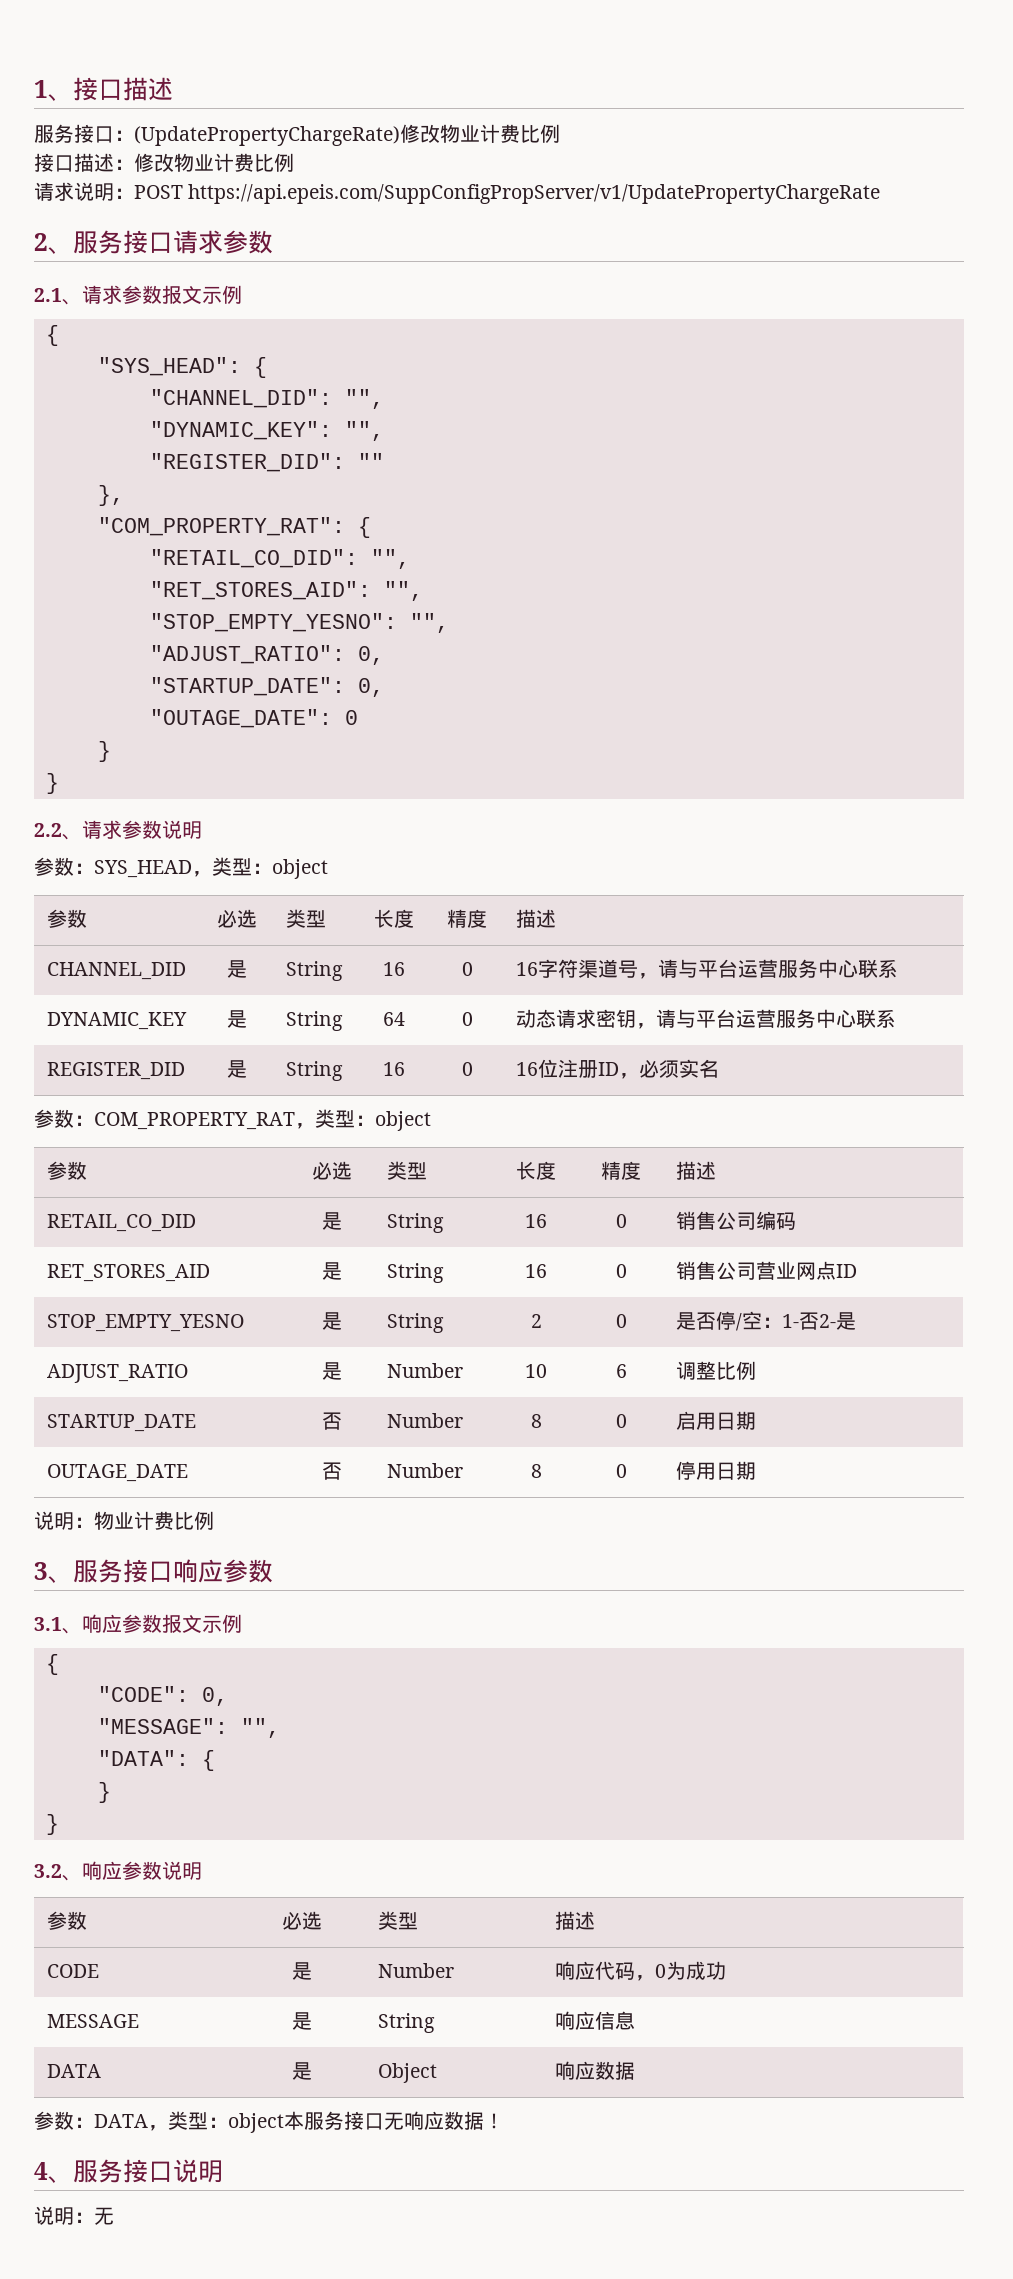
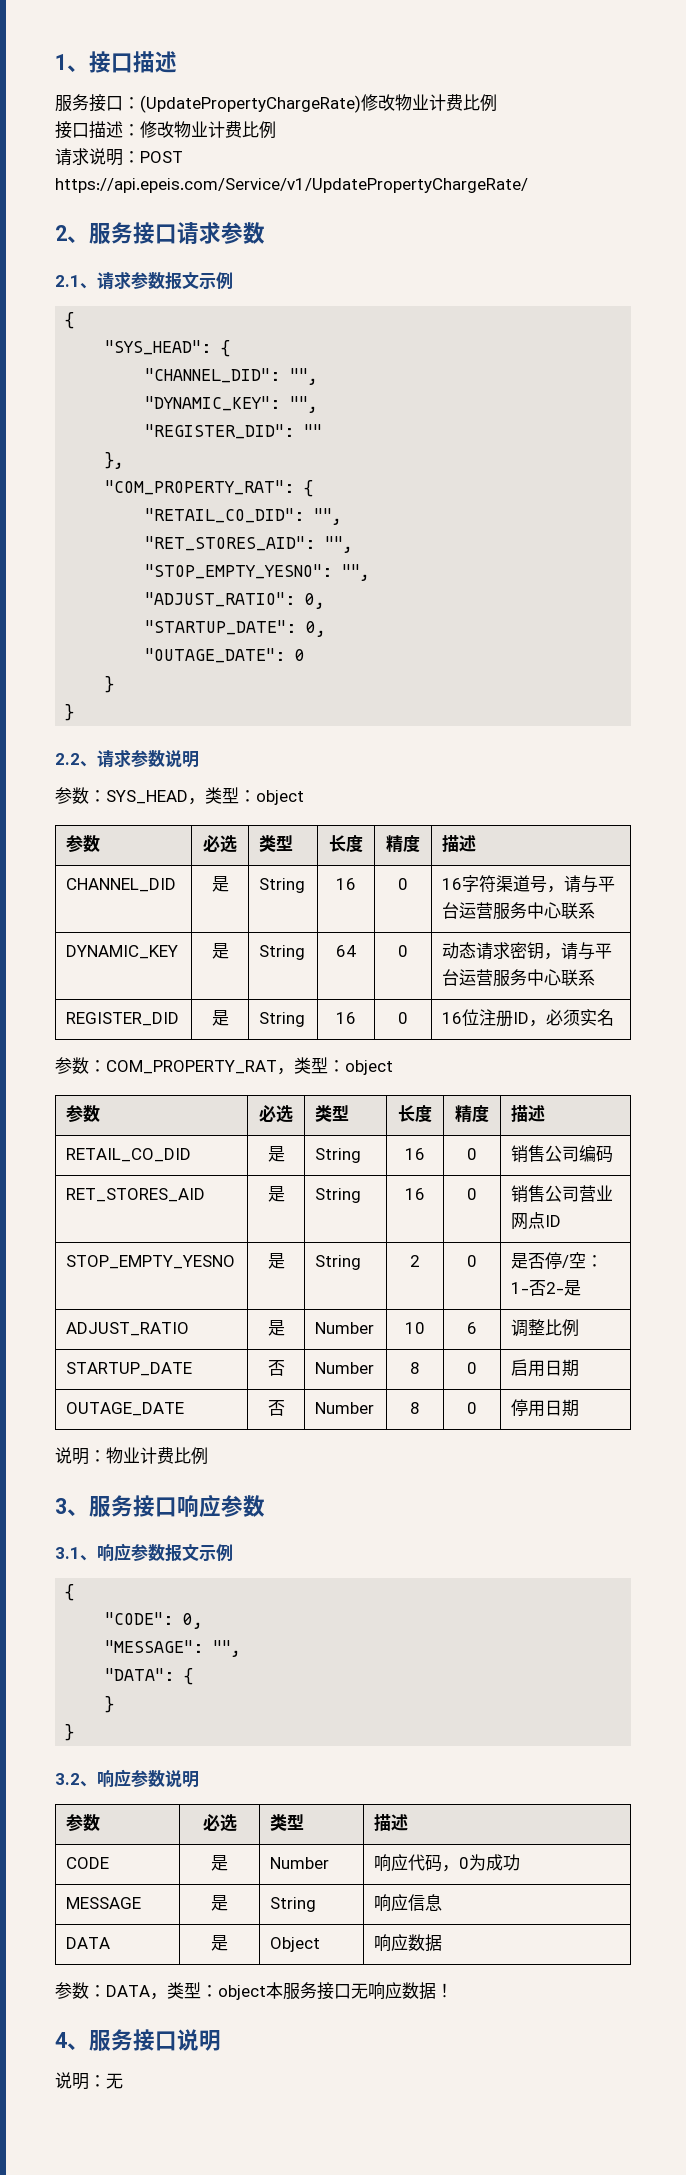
[188,184,881,204] https://api.epeis.com/SuppConfigPropServer/v1/UpdatePropertyChargeRate -> [55,178,528,193] https://api.epeis.com/Service/v1/UpdatePropertyChargeRate/

